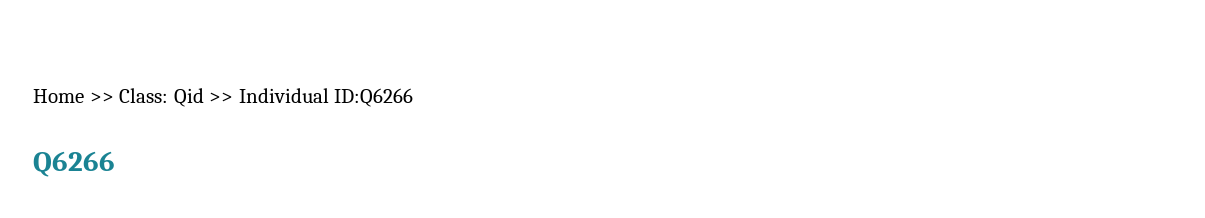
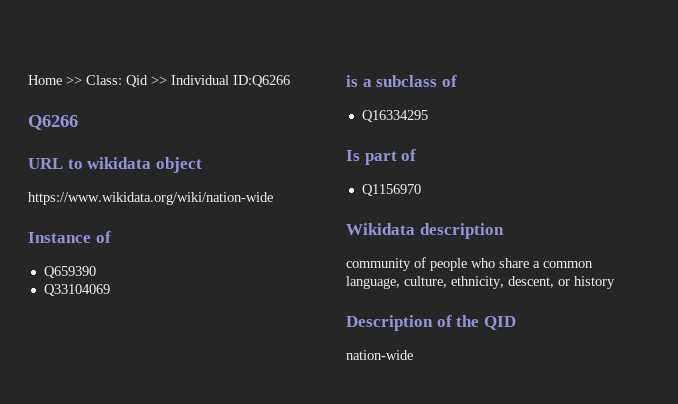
(115, 164) none -> [28,157,202,173] [28,192,273,205] [28,231,111,243] [43,266,96,278] [43,284,110,296] [346,75,457,87] [361,110,428,122] [346,149,417,165] [361,184,421,196] [346,223,504,239] [346,257,593,271] [346,276,615,289] [346,315,516,331] [346,350,413,360] // URL to wikidata object // https://www.wikidata.org/wiki/nation-wide // Instance of // Q659390 // Q33104069 // is a subclass of // Q16334295 // Is part of // Q1156970 // Wikidata description // community of people who share a common language, culture, ethnicity, descent, or history // Description of the QID // nation-wide

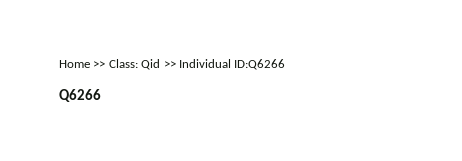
[28,157,202,173] [28,192,273,205] [28,231,111,243] [43,266,96,278] [43,284,110,296] [346,75,457,87] [361,110,428,122] [346,149,417,165] [361,184,421,196] [346,223,504,239] [346,257,593,271] [346,276,615,289] [346,315,516,331] [346,350,413,360] // URL to wikidata object // https://www.wikidata.org/wiki/nation-wide // Instance of // Q659390 // Q33104069 // is a subclass of // Q16334295 // Is part of // Q1156970 // Wikidata description // community of people who share a common language, culture, ethnicity, descent, or history // Description of the QID // nation-wide -> (101, 95) none

